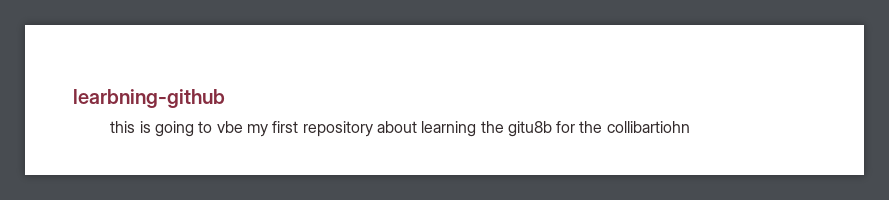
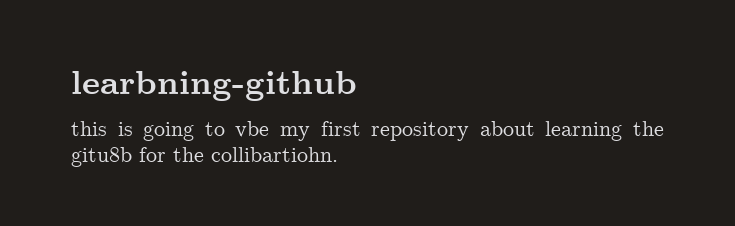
[606,121,690,133] collibartiohn -> [211,147,338,162] collibartiohn.

